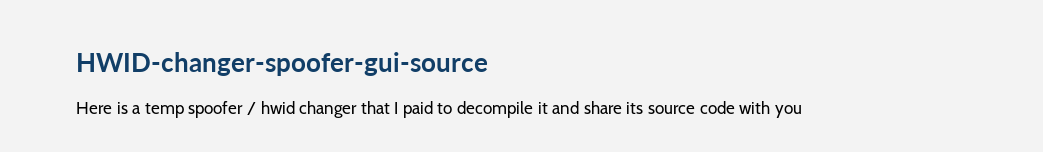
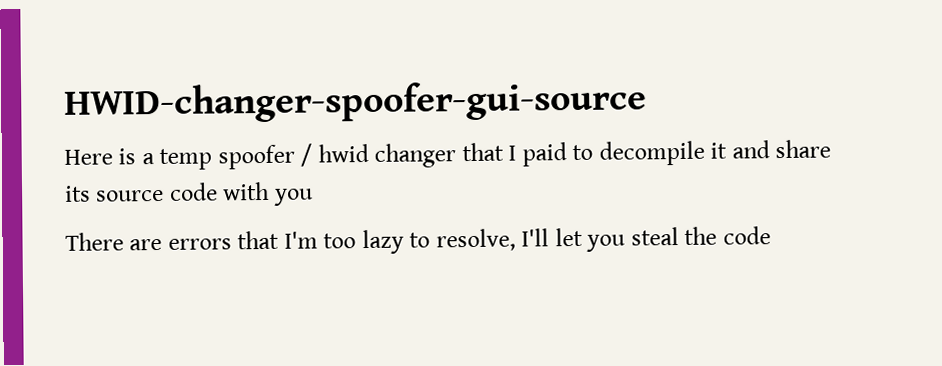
(802, 111) none -> [65,226,771,255] // There are errors that I'm too lazy to resolve, I'll let you steal the code

